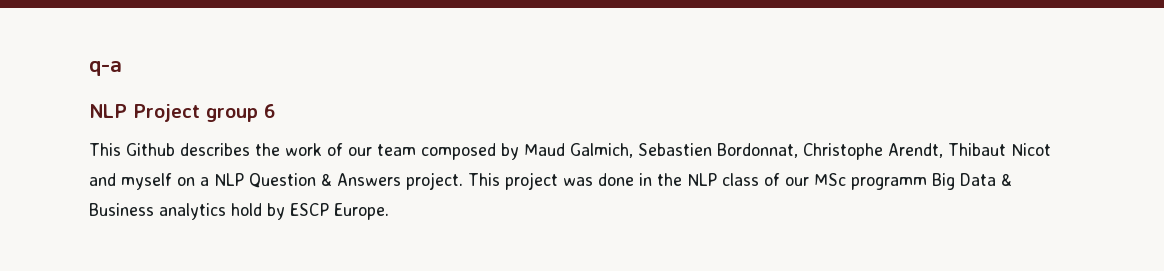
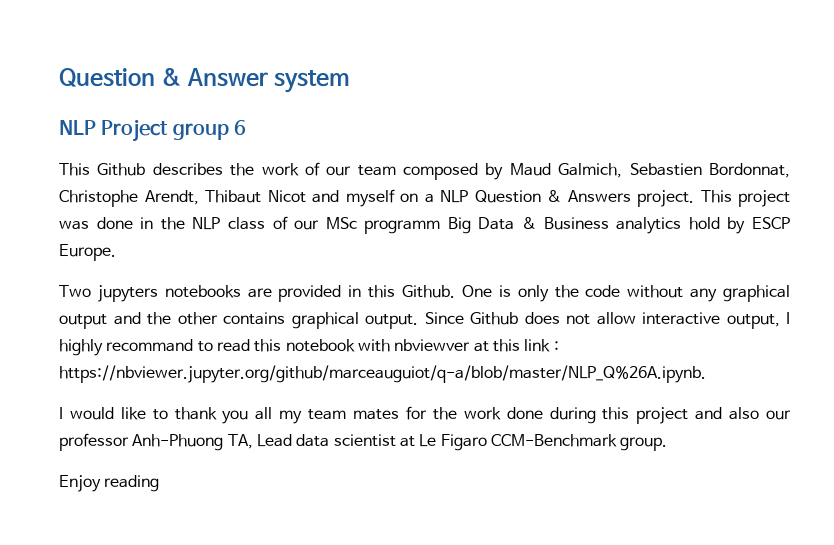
[89,61,122,76] q-a -> [59,68,351,93] Question & Answer system
(389, 211) none -> [59,285,790,302] [59,312,790,329] [59,339,559,356] [59,365,706,383] [59,406,792,424] [59,433,668,451] [59,475,160,492] // Two jupyters notebooks are provided in this Github. One is only the code without any graphical output and the other contains graphical output. Since Github does not allow interactive output, I highly recommand to read this notebook with nbviewver at this link : https://nbviewer.jupyter.org/github/marceauguiot/q-a/blob/master/NLP_Q%26A.ipynb. // I would like to thank you all my team mates for the work done during this project and also our professor Anh-Phuong TA, Lead data scientist at Le Figaro CCM-Benchmark group. // Enjoy reading

